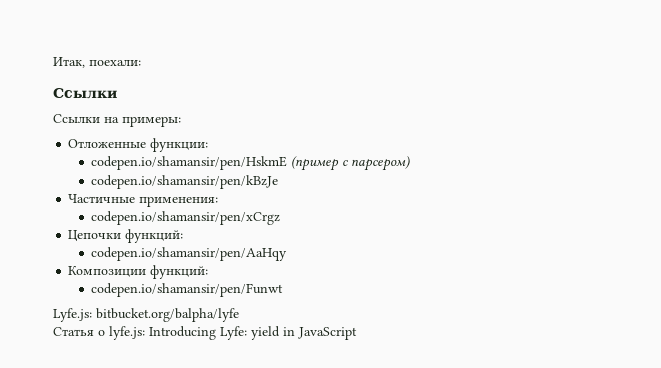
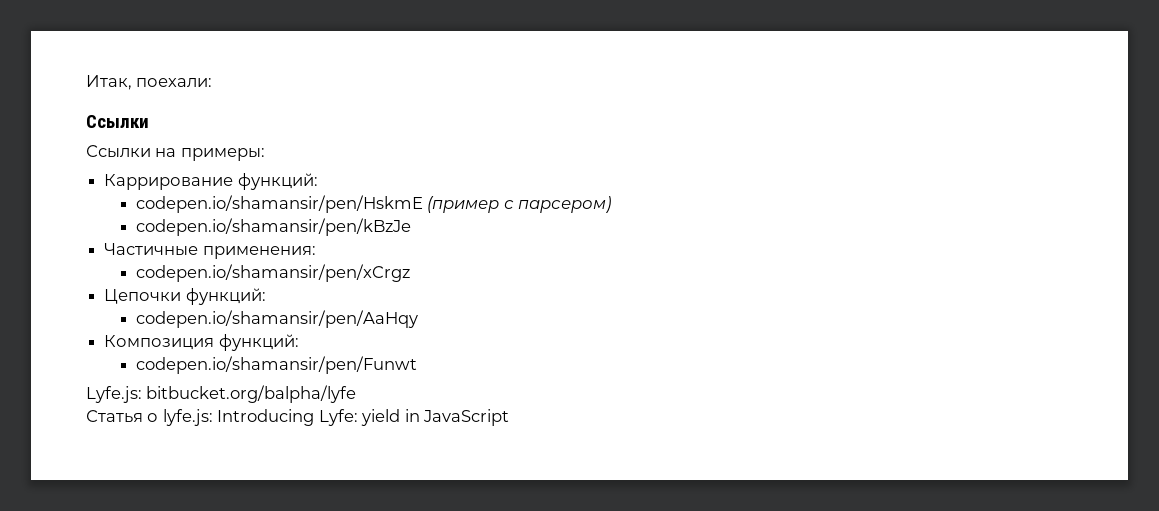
[68,138,209,152] Отложенные функции: -> [104,173,318,190] Каррирование функций:
[68,266,147,277] Композиции -> [104,335,215,350] Композиция

